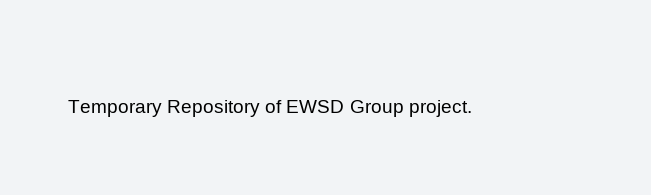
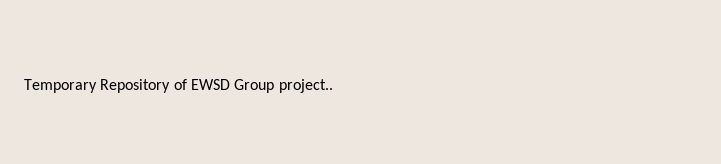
[408,100,472,117] project. -> [278,79,333,93] project..

